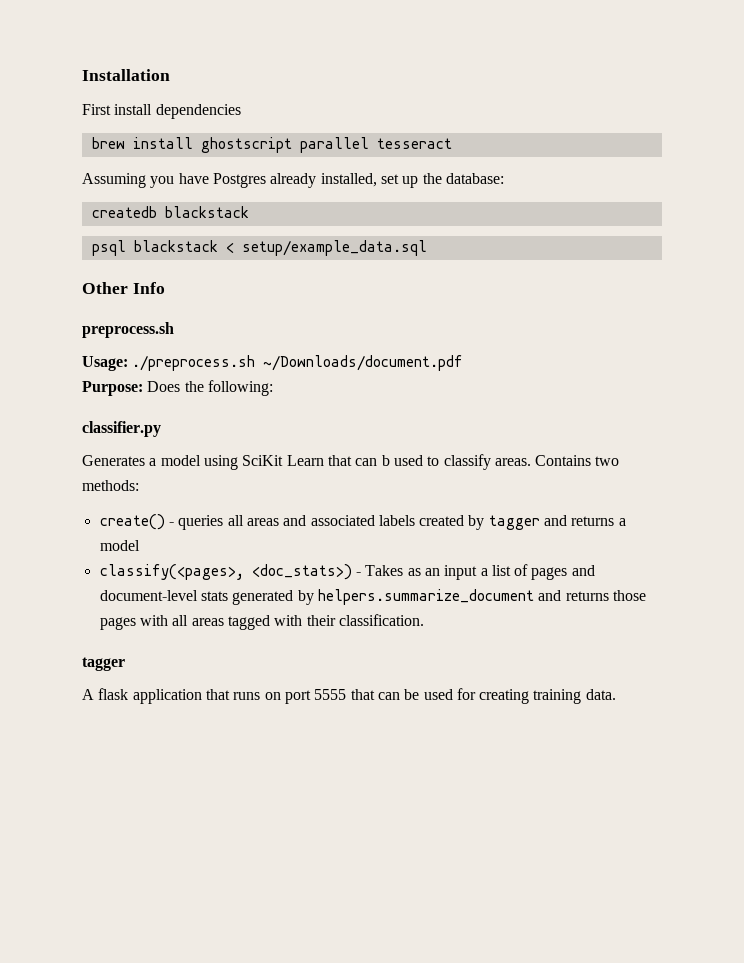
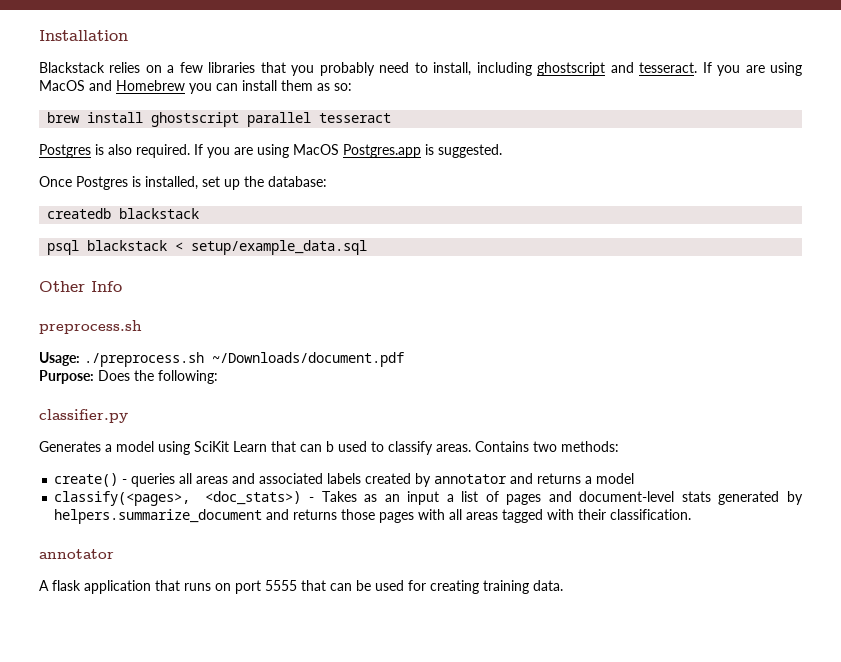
[82,104,241,119] First install dependencies -> [39,62,803,76] [39,80,352,94] Blackstack relies on a few libraries that you probably need to install, including ghostscript and tesseract. If you are using MacOS and Homebrew you can install them as so:
[82,173,317,188] Assuming you have Postgres already -> [39,144,502,158] [39,176,141,190] Postgres is also required. If you are using MacOS Postgres.app is suggested. // Once Postgres is
[488,515,540,530] tagger -> [434,474,508,484] annotator
[82,657,125,671] tagger -> [39,549,114,559] annotator

